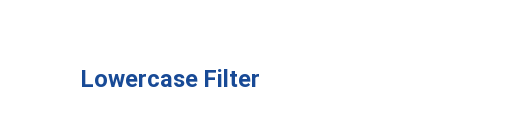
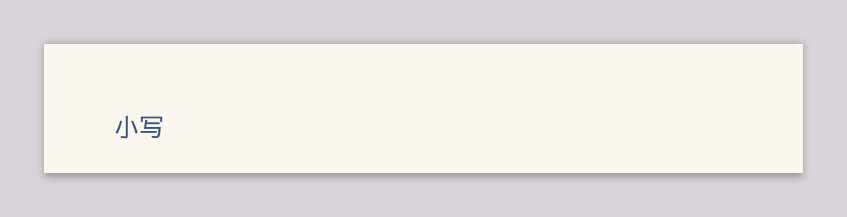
[81,69,261,87] Lowercase Filter -> [114,115,164,139] 小写

